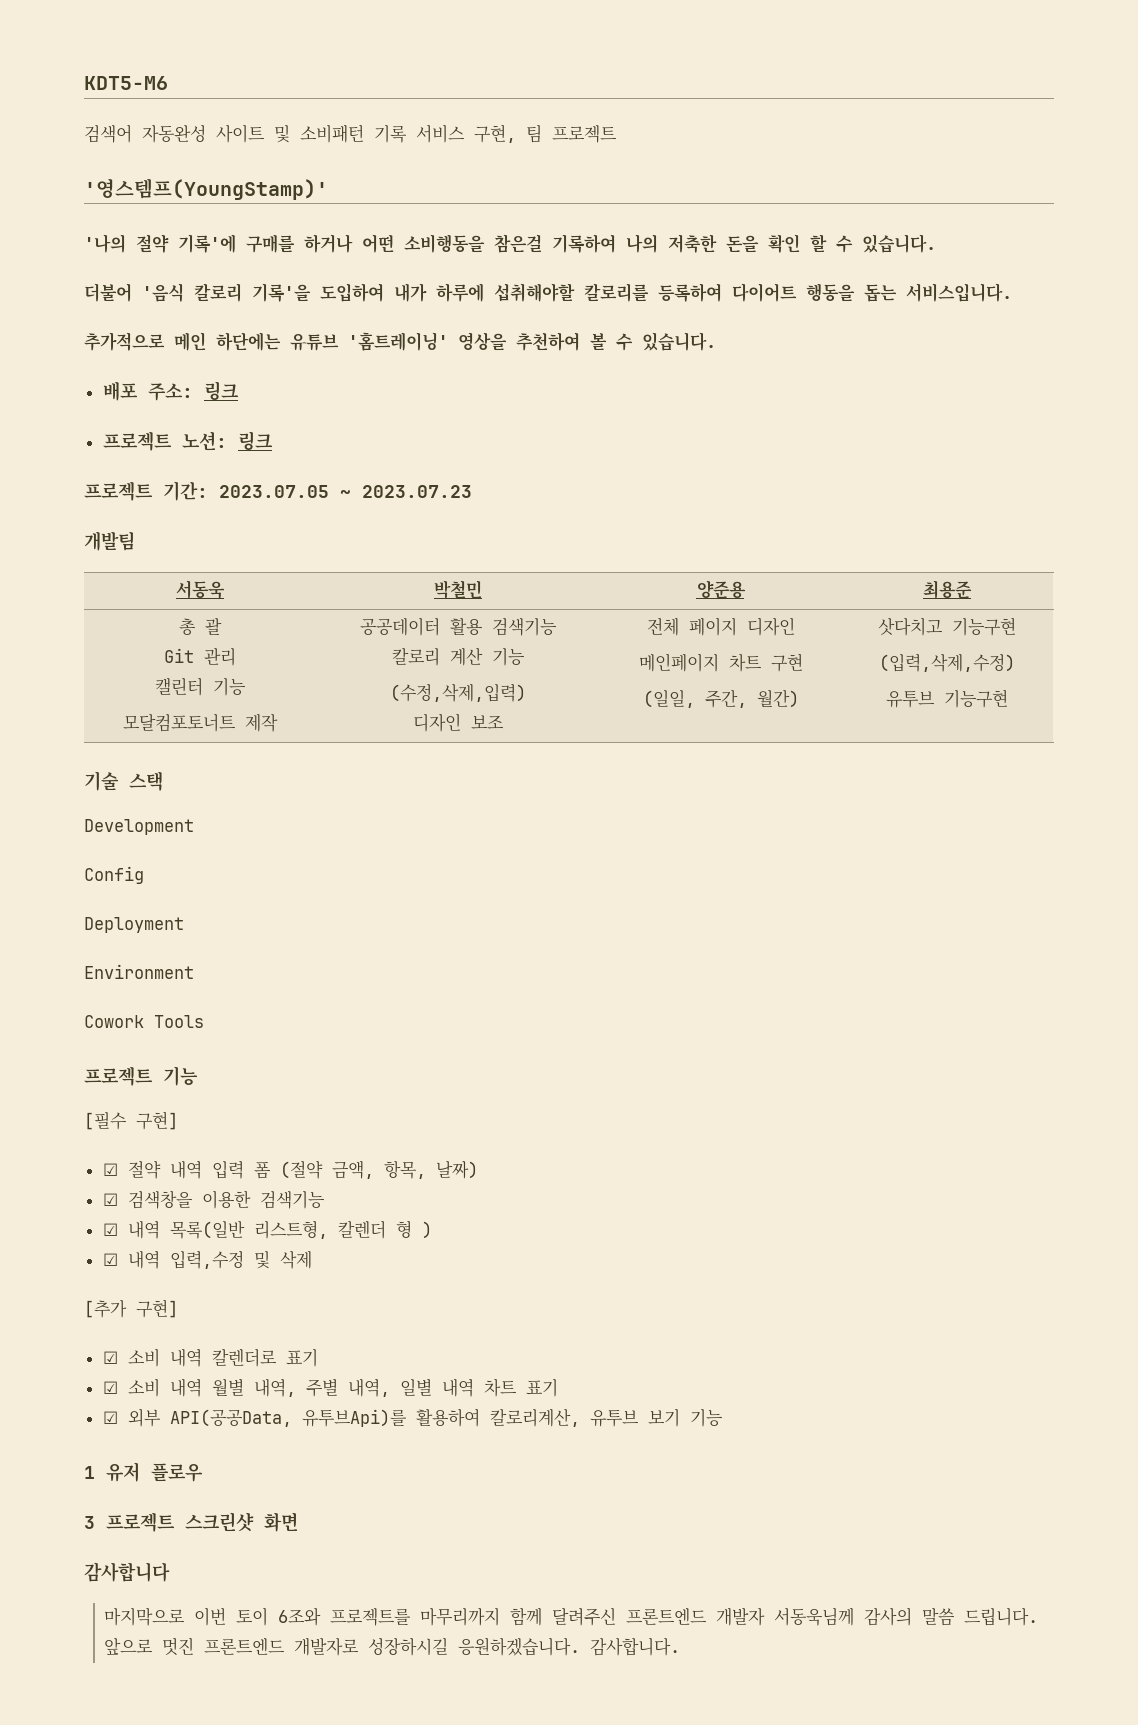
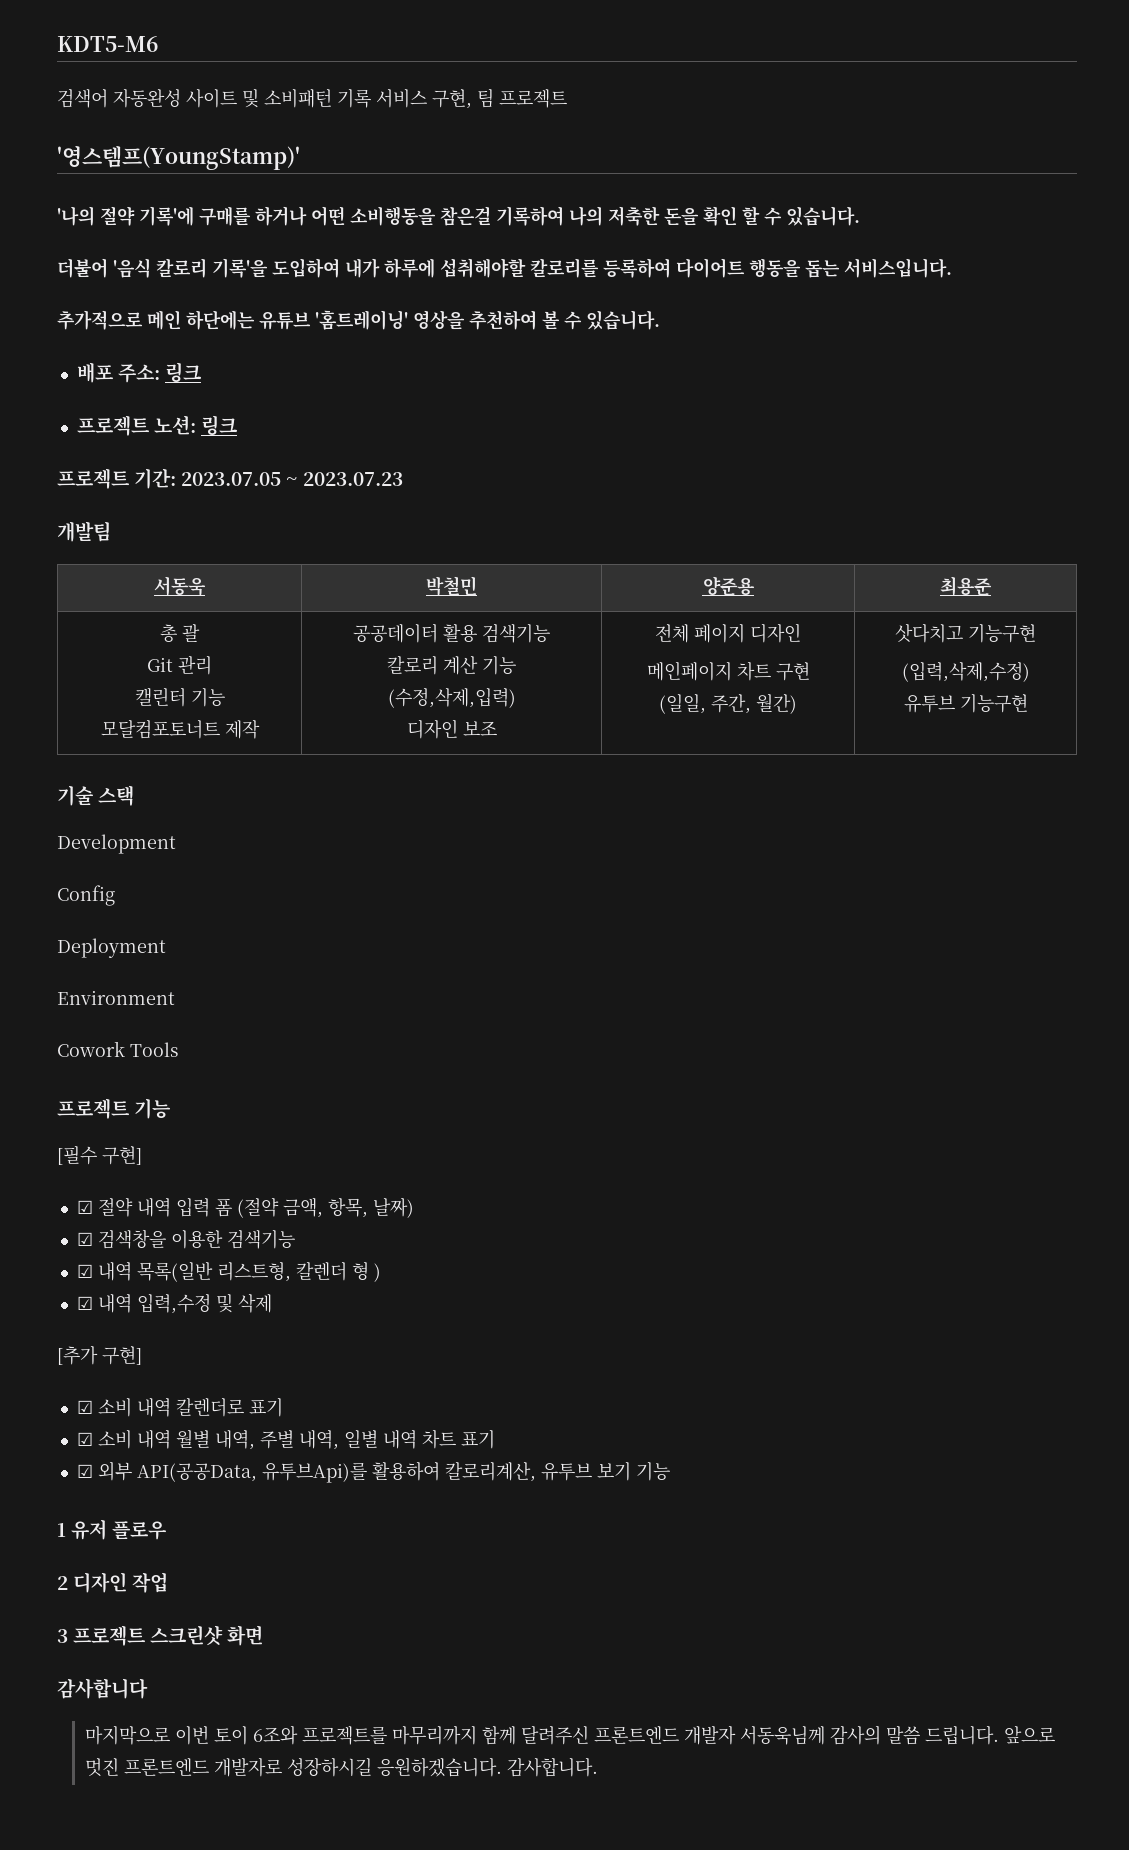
(203, 1472) none -> [57,1572,169,1593] // 2 디자인 작업

